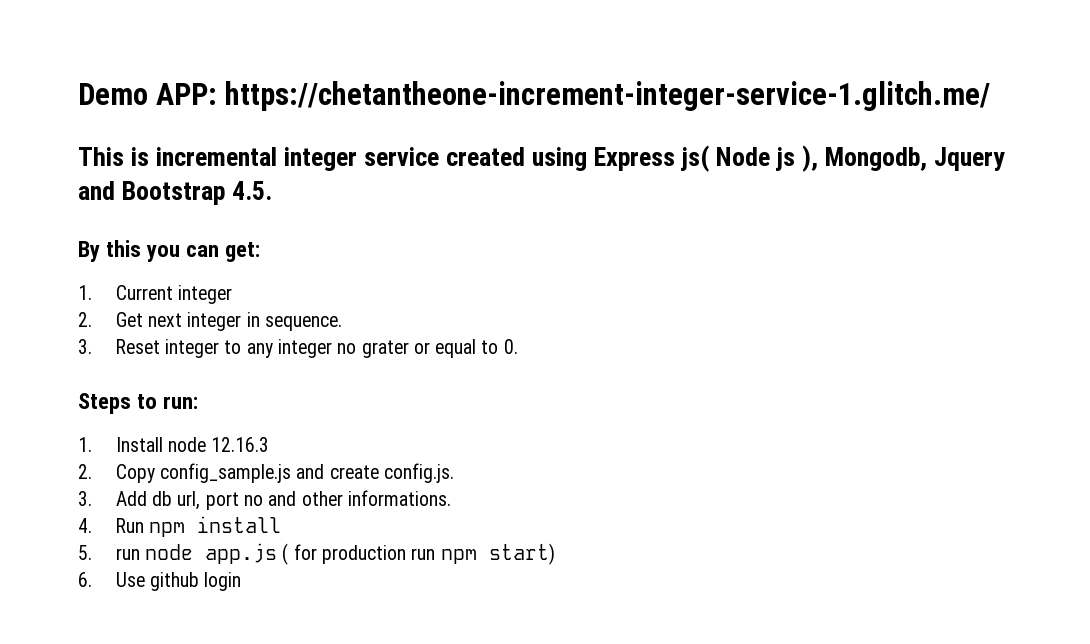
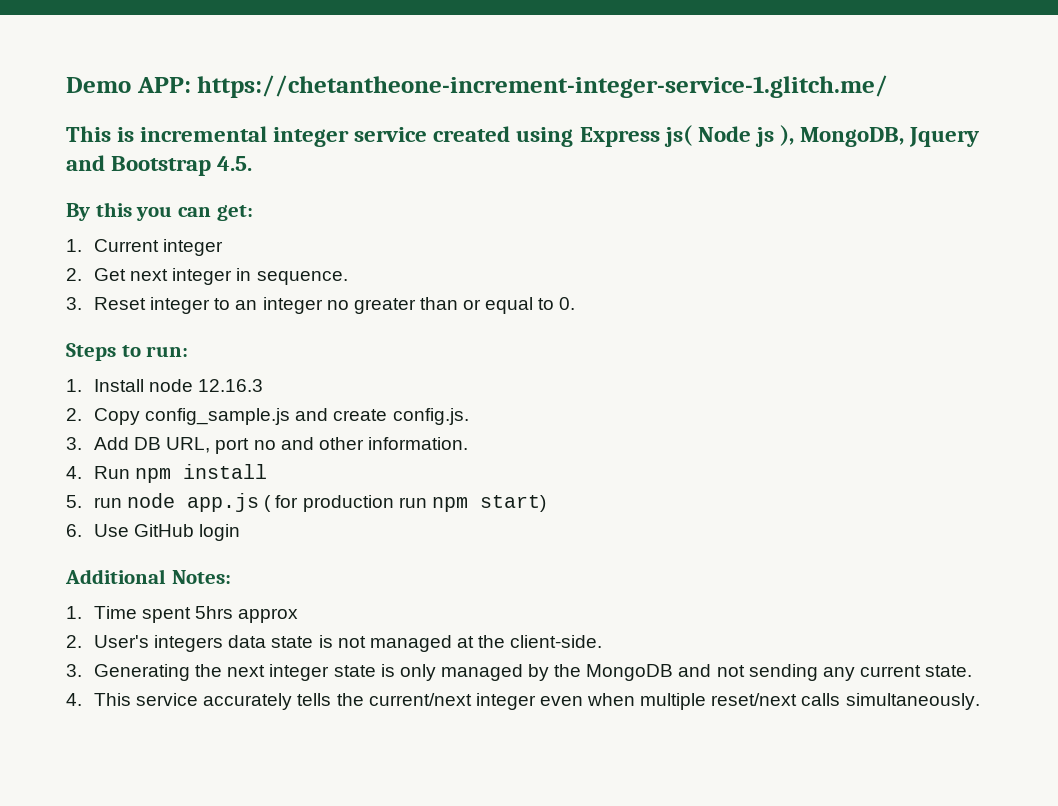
[825,147,928,171] Mongodb, -> [799,127,904,147] MongoDB,
[246,343,273,358] any -> [235,300,258,310] an
[361,340,409,358] grater -> [353,297,458,314] greater than
[152,491,201,510] db url, -> [134,437,211,453] DB URL,
[347,490,451,506] informations. -> [367,437,468,450] information.
[150,572,200,591] github -> [134,524,195,537] GitHub
(242, 581) none -> [65,569,231,584] [66,606,299,623] [66,635,603,652] [66,664,973,681] [66,693,980,710] // Additional Notes: // 1. Time spent 5hrs approx // 2. User's integers data state is not managed at the client-side. // 3. Generating the next integer state is only managed by the MongoDB and not sending any current state. // 4. This service accurately tells the current/next integer even when multiple reset/next calls simultaneously.

